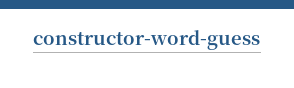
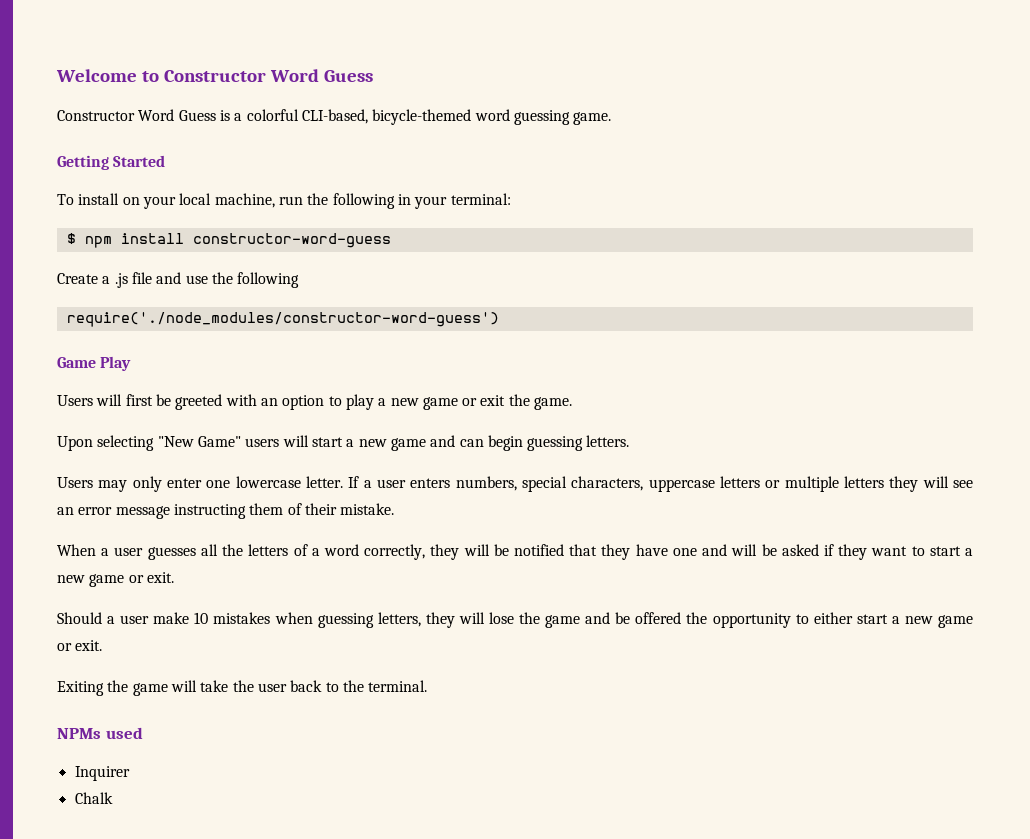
[33,30,260,50] constructor-word-guess -> [56,69,373,82] [57,109,612,125] [57,155,166,170] [57,193,511,209] [66,233,391,248] [57,272,300,288] [66,312,499,327] [57,356,132,371] [57,394,573,410] [57,435,630,451] [57,476,974,492] [57,503,395,519] [57,544,973,560] [57,572,174,587] [57,612,974,628] [57,640,103,651] [57,680,428,696] [57,727,143,739] [74,766,130,781] [74,792,113,804] Welcome to Constructor Word Guess // Constructor Word Guess is a colorful CLI-based, bicycle-themed word guessing game. // Getting Started // To install on your local machine, run the following in your terminal: // $ npm install constructor-word-guess // Create a .js file and use the following // require('./node_modules/constructor-word-guess') // Game Play // Users will first be greeted with an option to play a new game or exit the game. // Upon selecting "New Game" users will start a new game and can begin guessing letters. // Users may only enter one lowercase letter. If a user enters numbers, special characters, uppercase letters or multiple letters they will see an error message instructing them of their mistake. // When a user guesses all the letters of a word correctly, they will be notified that they have one and will be asked if they want to start a new game or exit. // Should a user make 10 mistakes when guessing letters, they will lose the game and be offered the opportunity to either start a new game or exit. // Exiting the game will take the user back to the terminal. // NPMs used // Inquirer // Chalk

